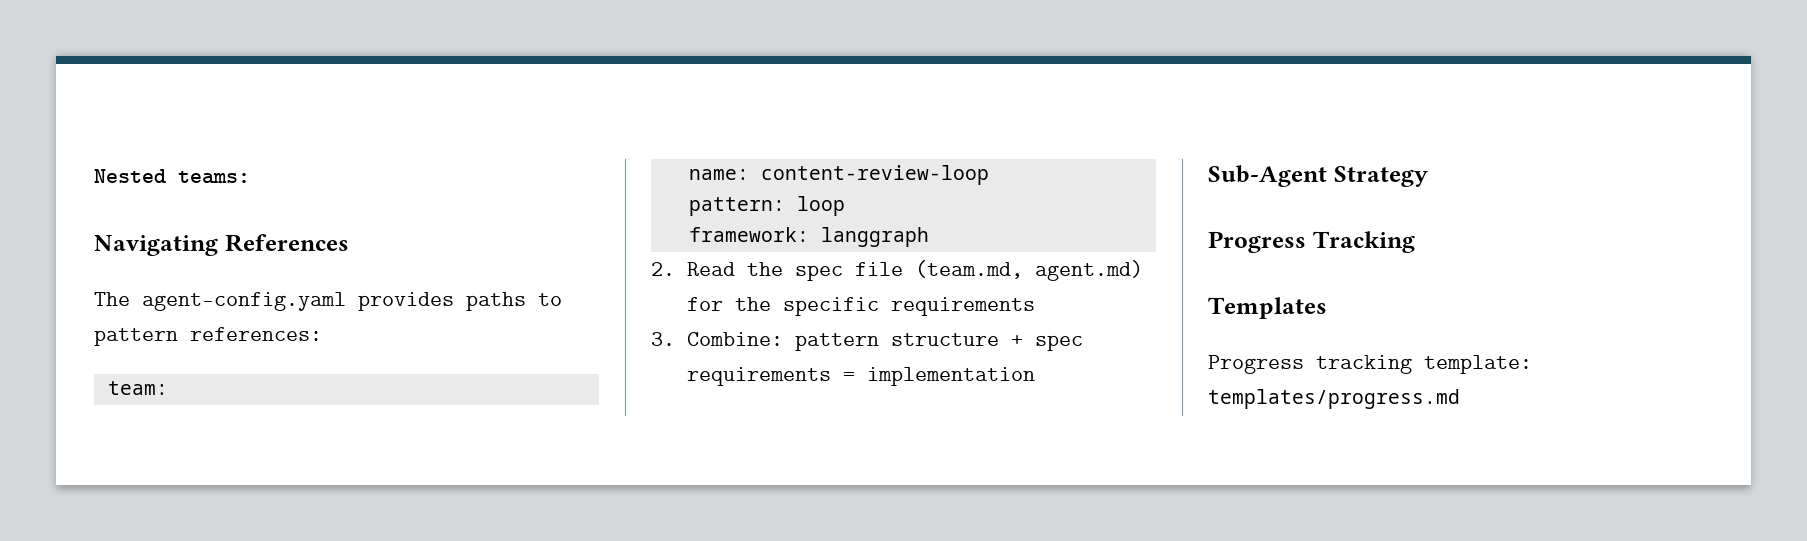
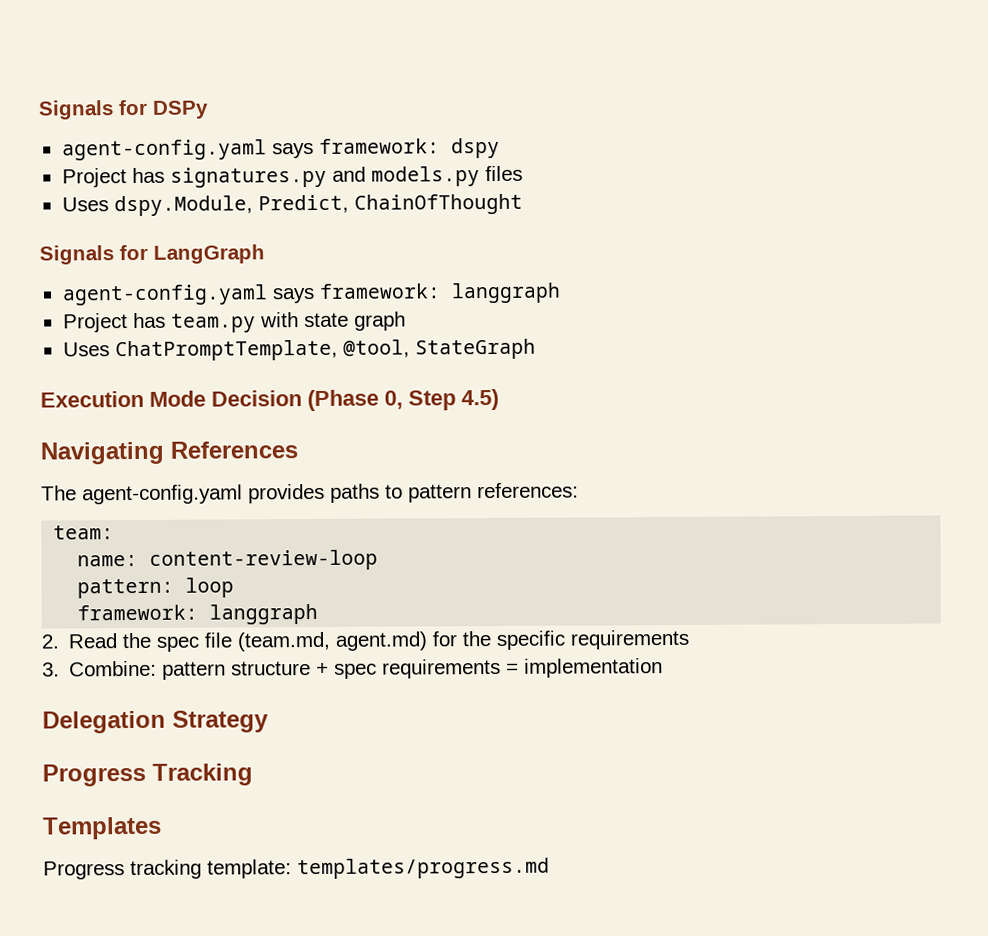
[94,169,250,184] Nested teams: -> [38,99,209,120] [61,137,500,161] [61,165,523,188] [61,193,523,217] [39,244,265,265] [61,282,561,306] [62,311,406,333] [62,338,536,362] [40,388,499,412] Signals for DSPy // agent-config.yaml says framework: dspy // Project has signatures.py and models.py files // Uses dspy.Module, Predict, ChainOfThought // Signals for LangGraph // agent-config.yaml says framework: langgraph // Project has team.py with state graph // Uses ChatPromptTemplate, @tool, StateGraph // Execution Mode Decision (Phase 0, Step 4.5)
[1208,165,1327,187] Sub-Agent -> [42,710,166,734] Delegation

